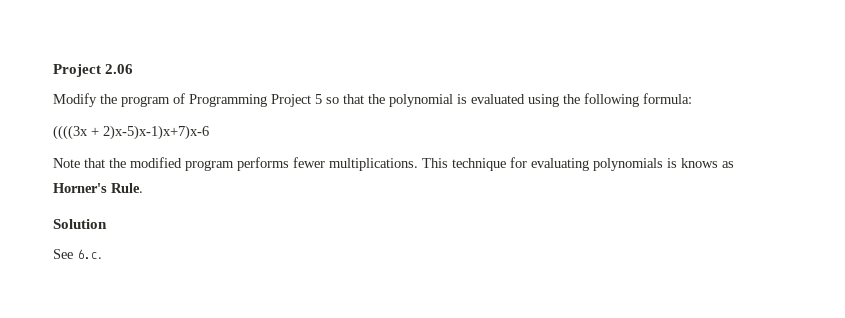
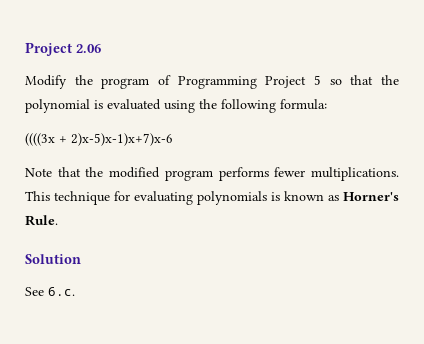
[681,158,718,168] knows -> [284,191,324,201] known

